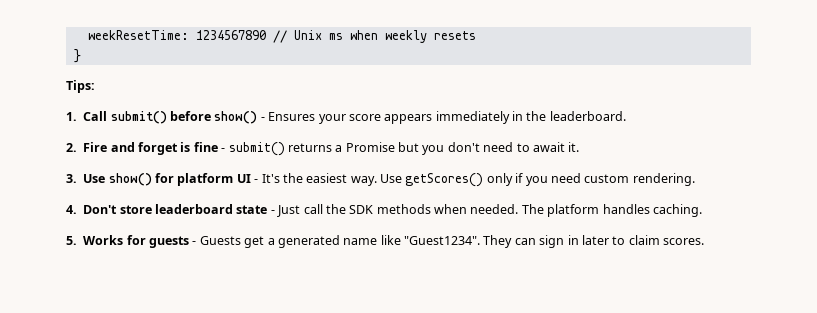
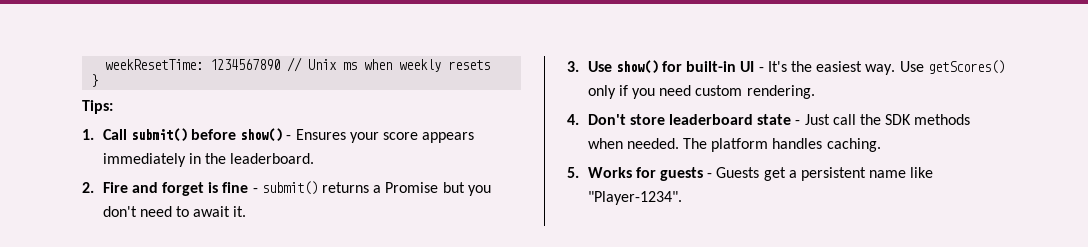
[177,173,234,186] platform -> [686,61,737,72] built-in
[277,235,340,248] generated -> [800,167,866,181] persistent
[404,235,704,248] "Guest1234". They can sign in later to claim scores. -> [587,191,682,205] "Player-1234".

